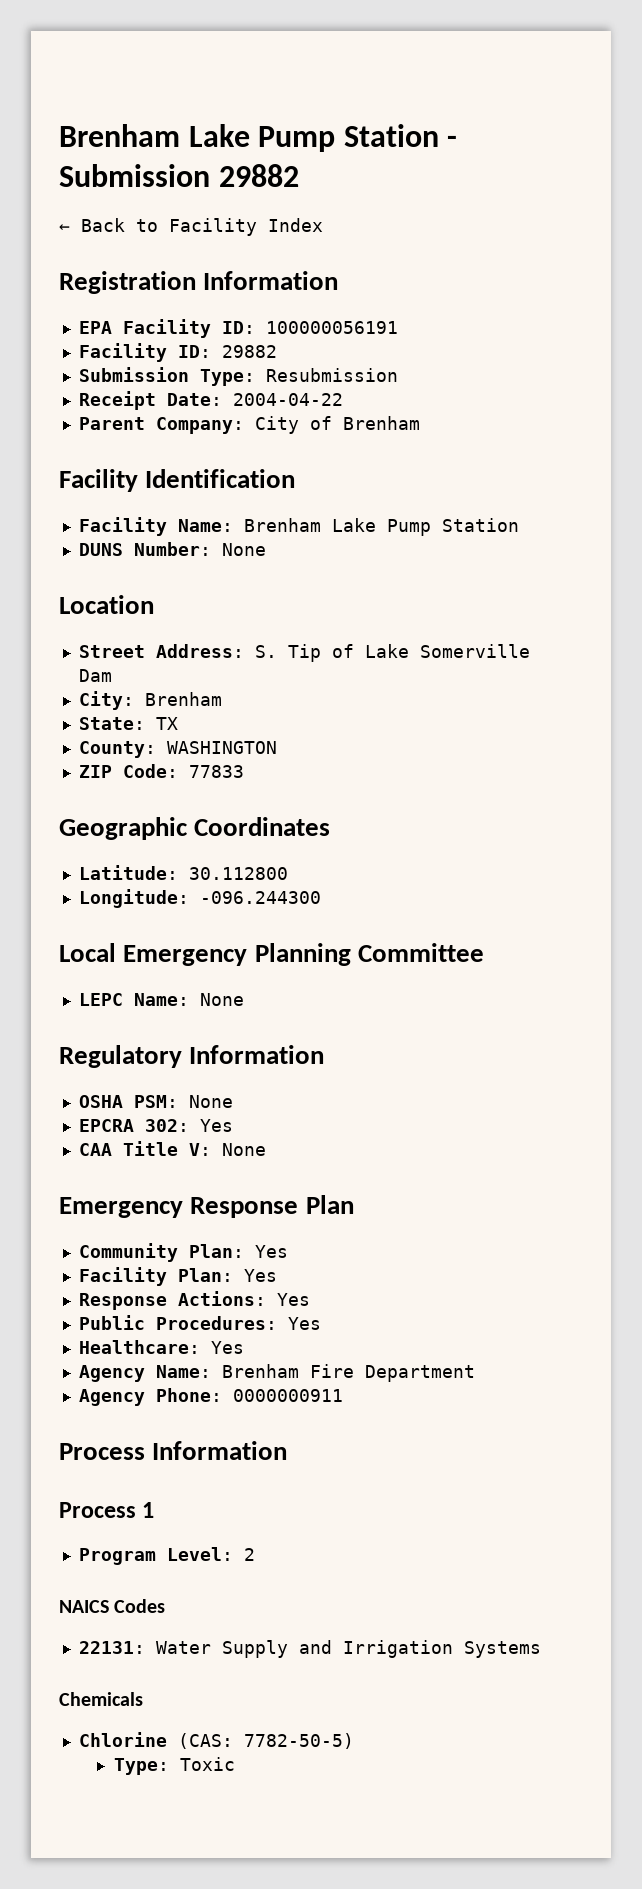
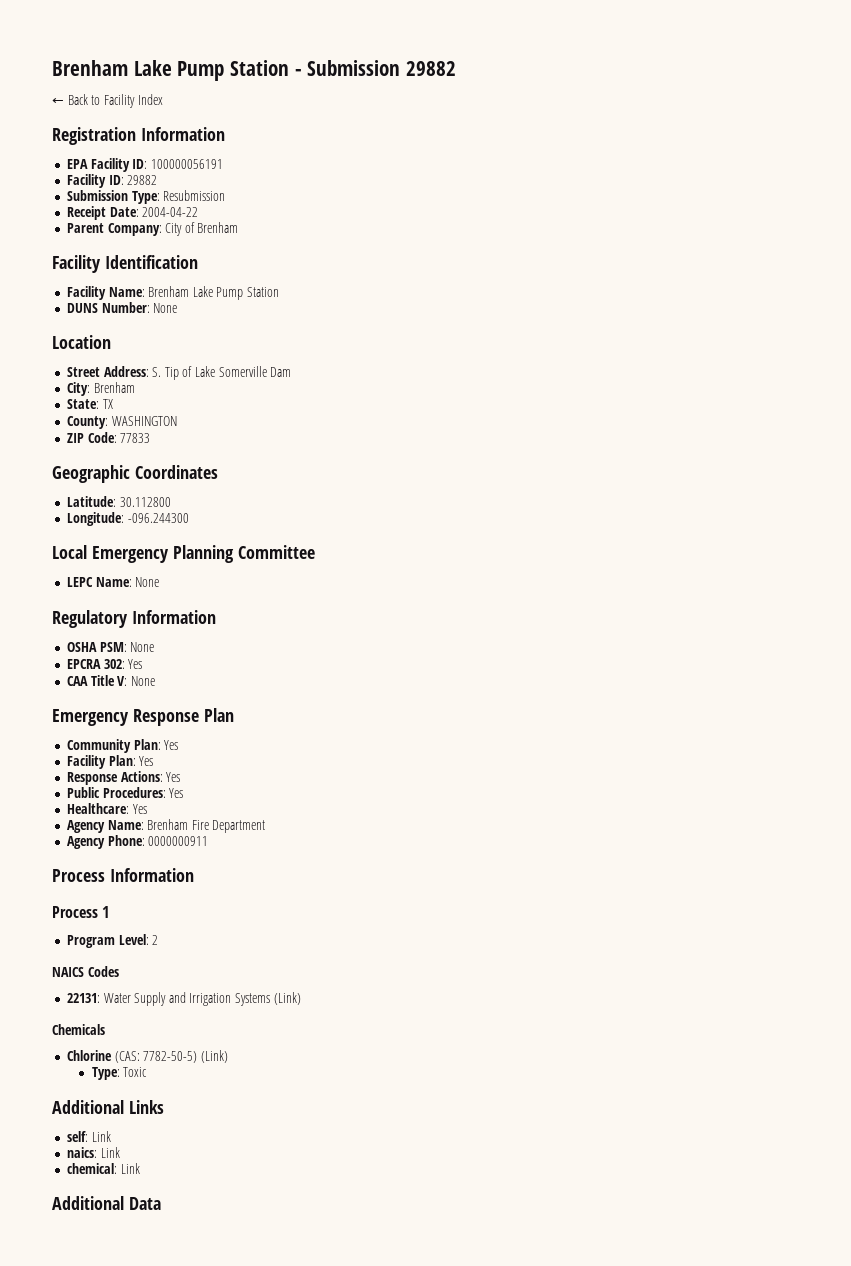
(541, 1649) none -> [273,992,301,1005] (Link)
(354, 1741) none -> [200,1050,228,1063] (Link)
(235, 1764) none -> [52,1100,164,1114] [66,1131,111,1142] [66,1147,120,1158] [66,1163,140,1174] [52,1196,161,1210] // Additional Links // self: Link // naics: Link // chemical: Link // Additional Data

